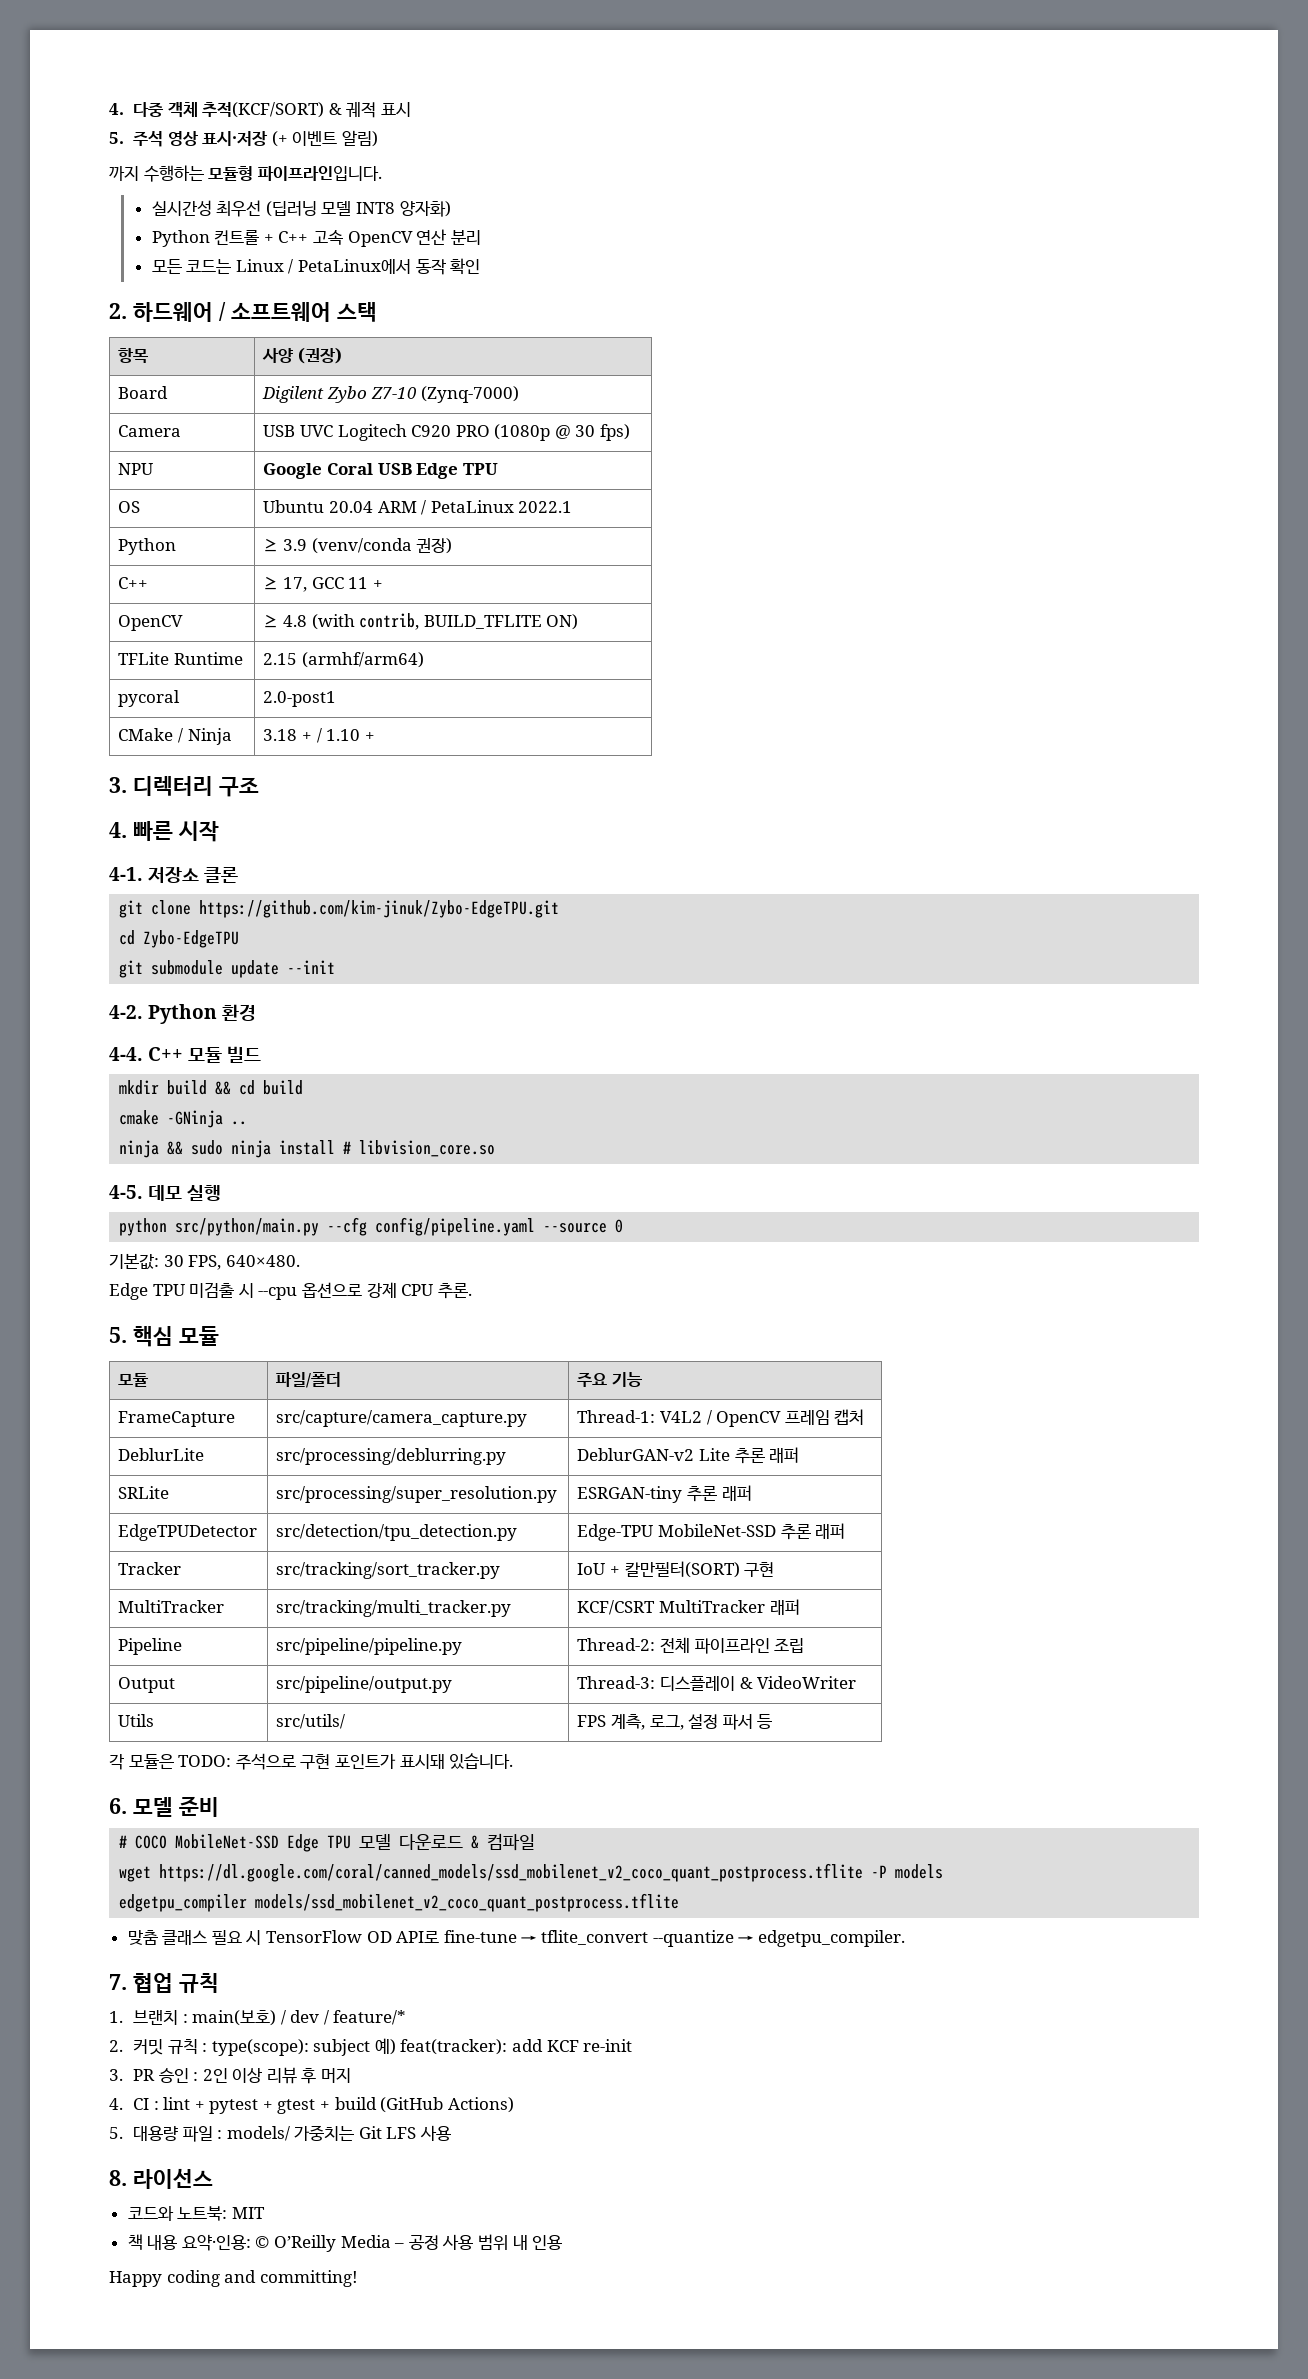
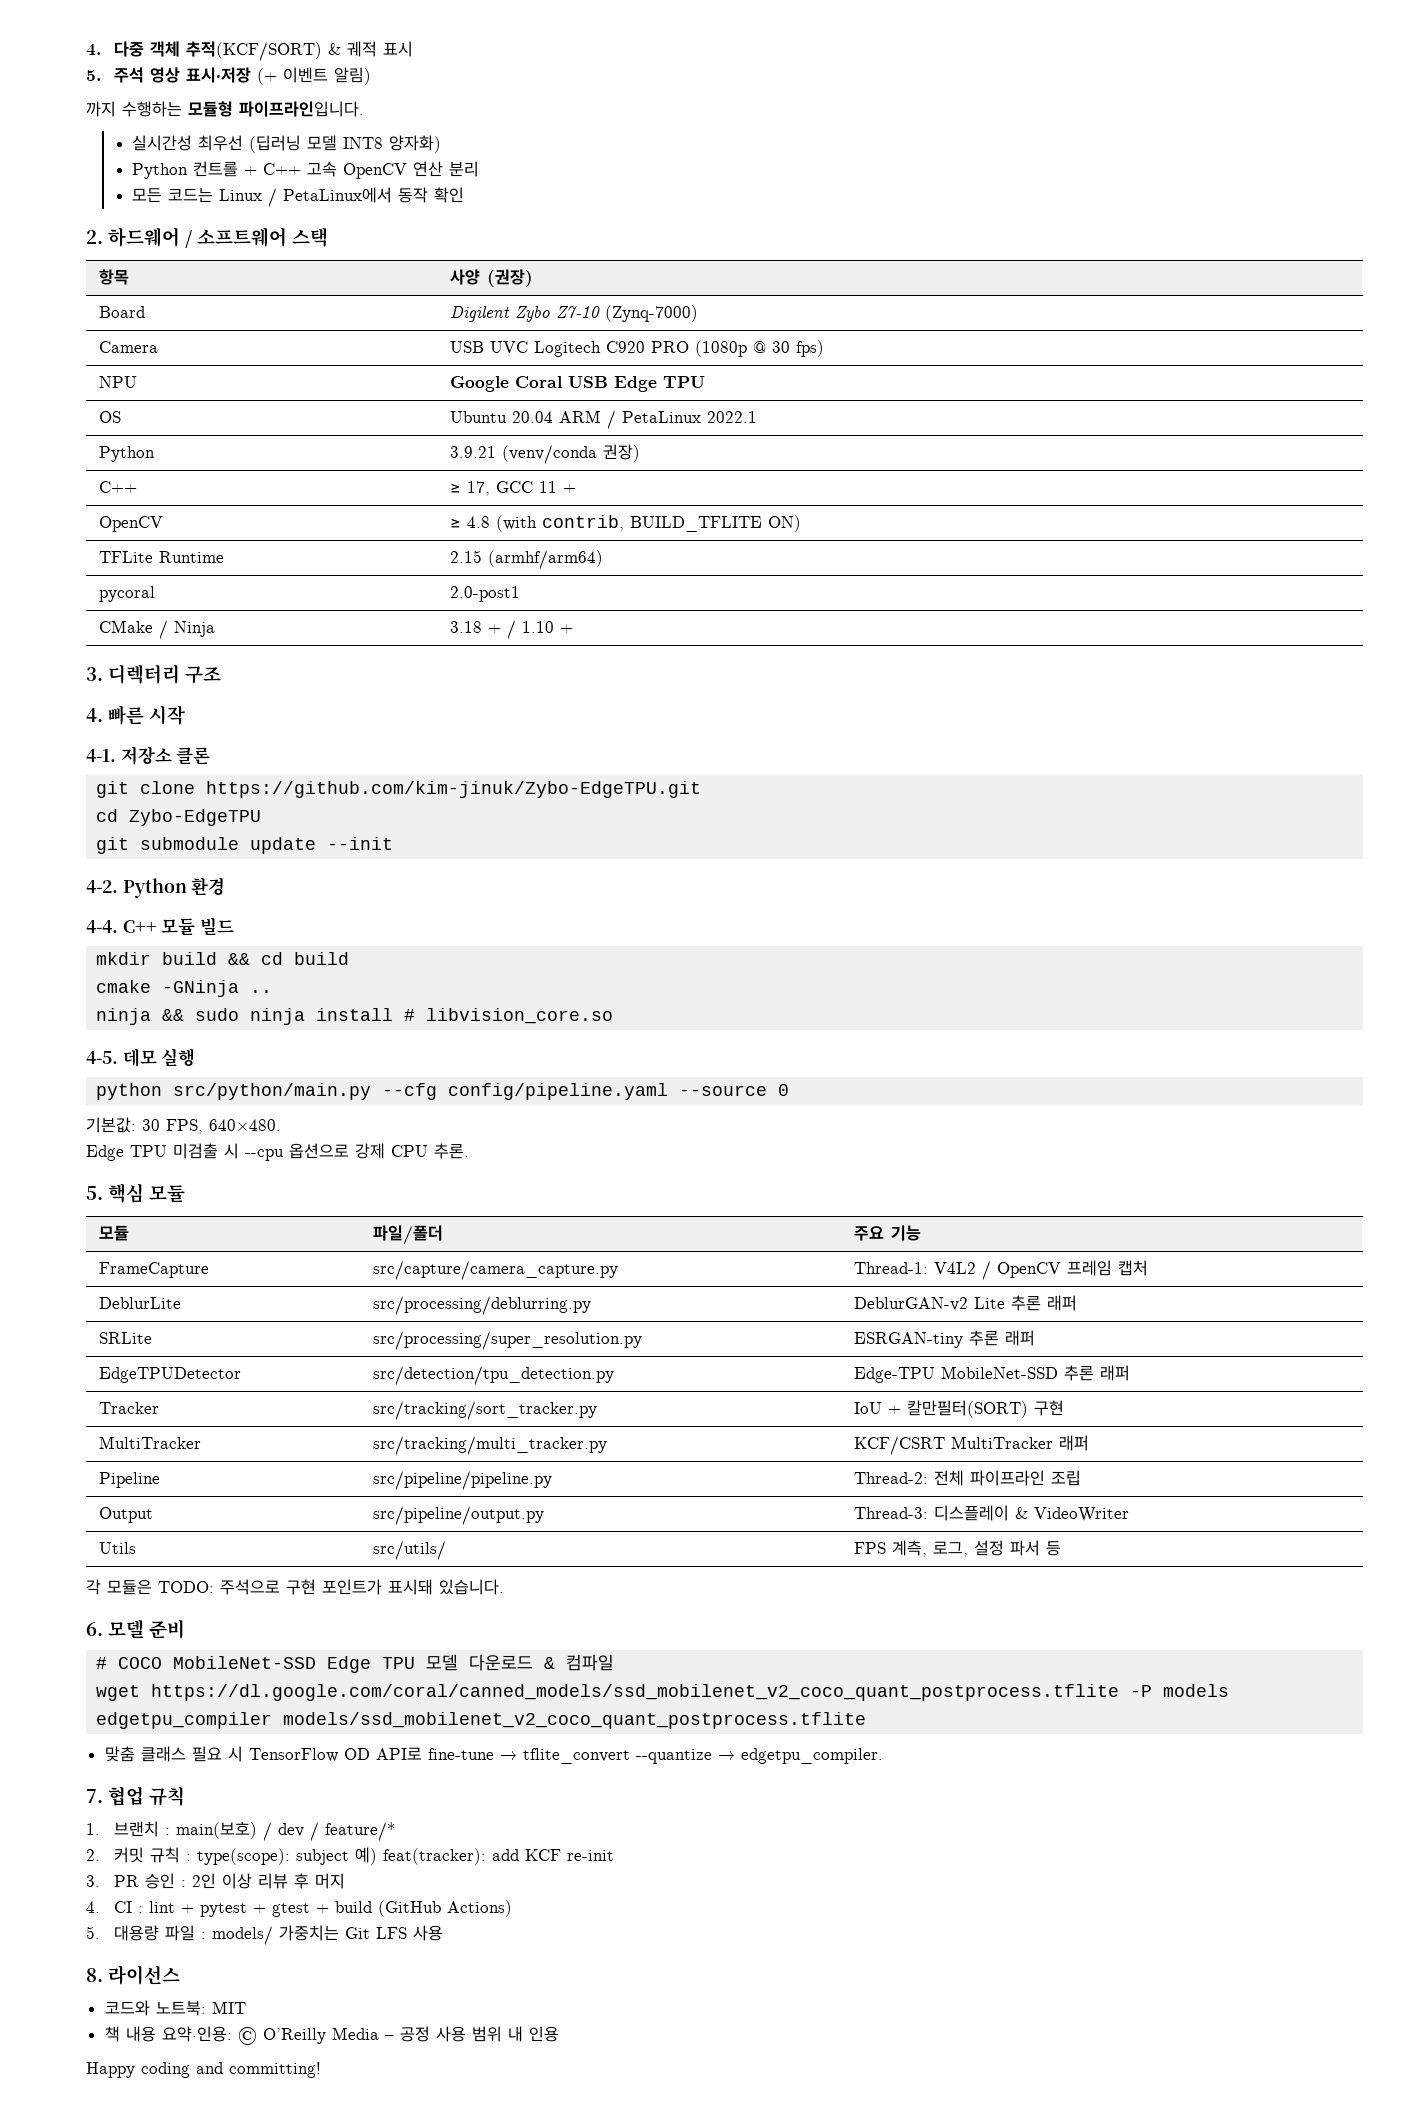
[263,538,307,552] ≥ 3.9 -> [450,446,497,458] 3.9.21

